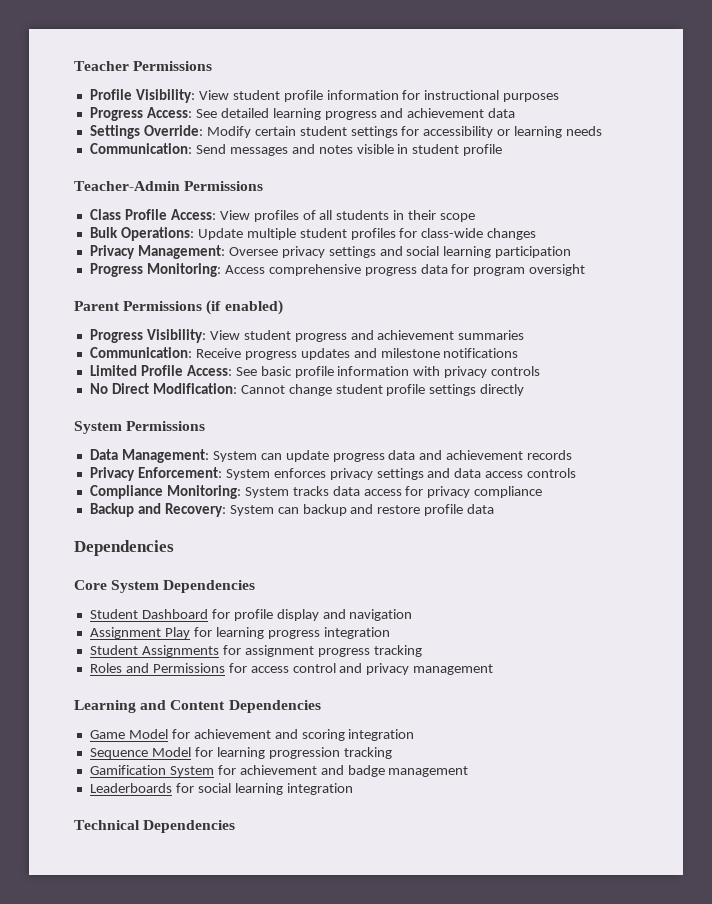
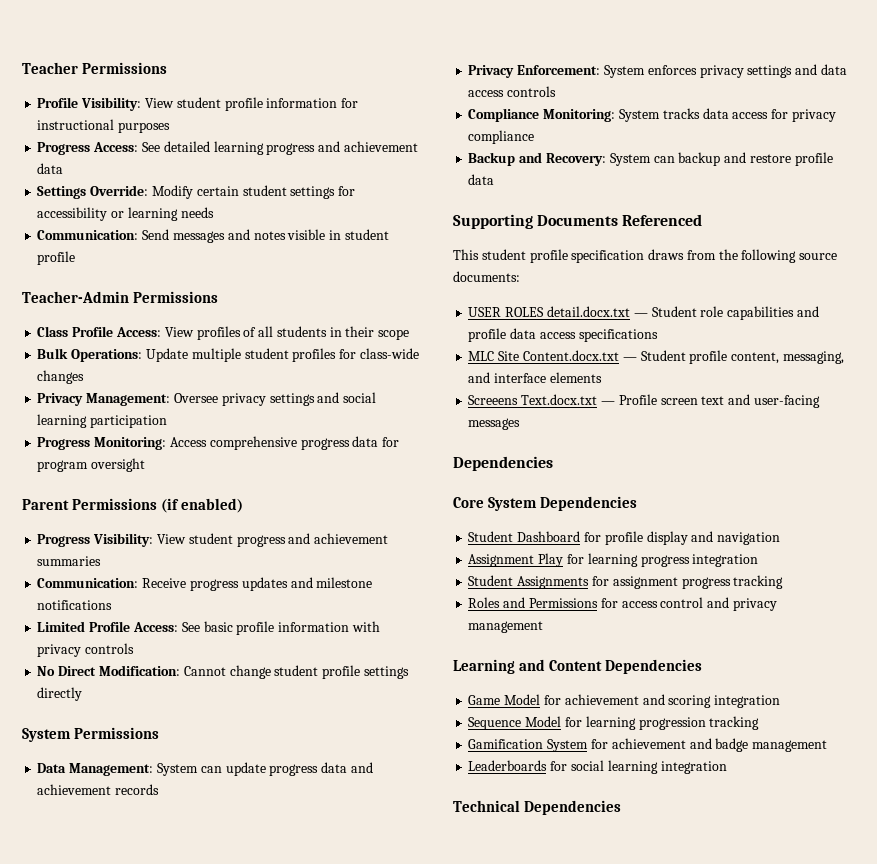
(495, 509) none -> [453,214,703,229] [453,249,838,263] [453,271,520,282] [468,306,819,320] [468,328,658,342] [468,350,844,364] [468,372,602,383] [468,394,820,408] [468,418,521,430] // Supporting Documents Referenced // This student profile specification draws from the following source documents: // USER ROLES detail.docx.txt — Student role capabilities and profile data access specifications // MLC Site Content.docx.txt — Student profile content, messaging, and interface elements // Screeens Text.docx.txt — Profile screen text and user-facing messages

